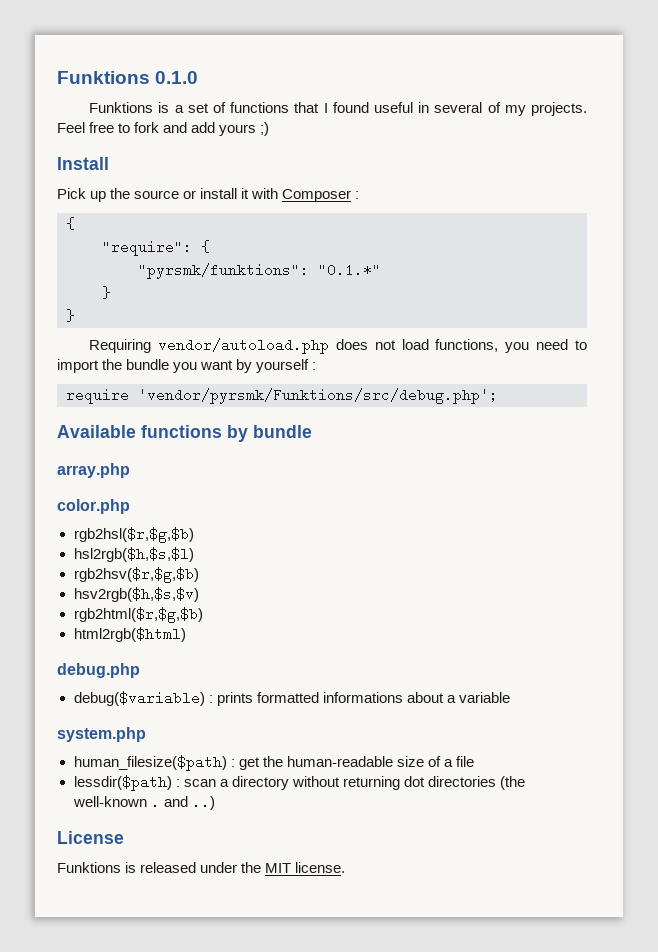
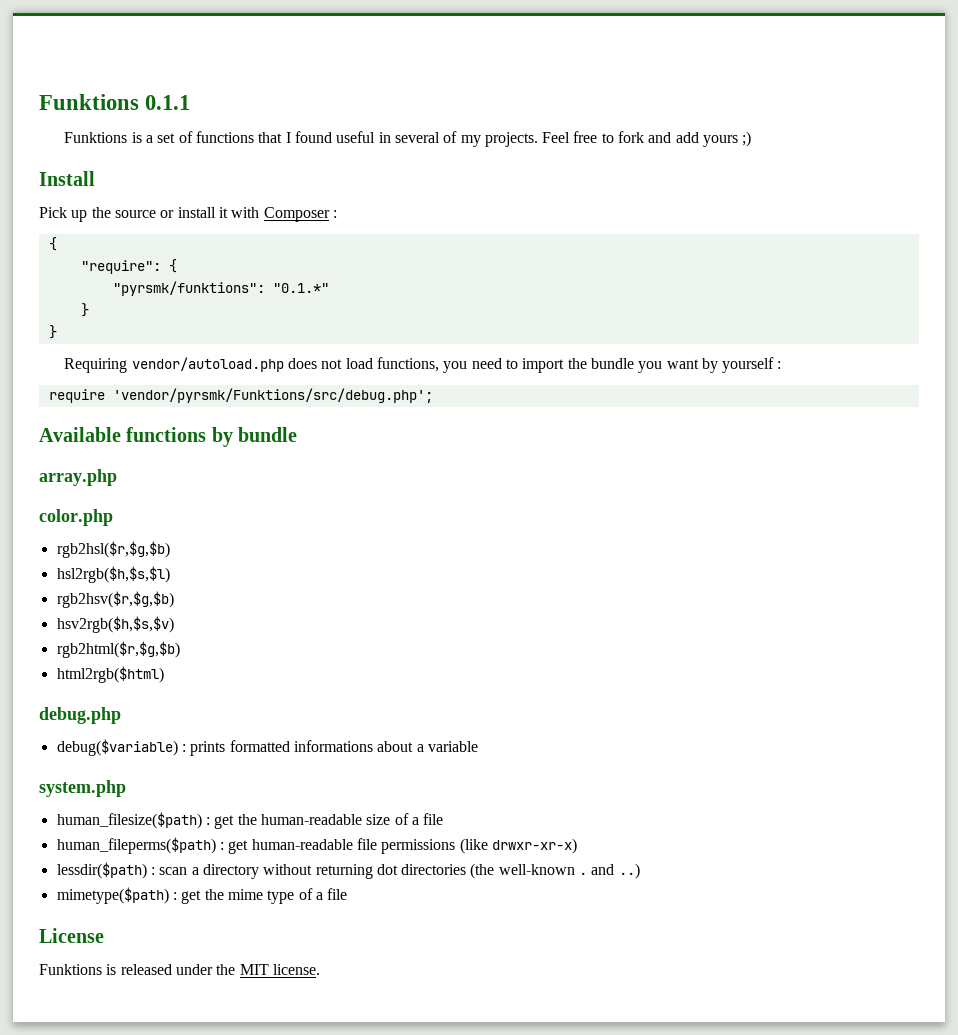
[57,71,199,84] Funktions 0.1.0 -> [39,94,191,110] Funktions 0.1.1
(474, 761) none -> [56,837,577,854] // human_fileperms($path) : get human-readable file permissions (like drwxr-xr-x)
(215, 802) none -> [56,887,348,904] // mimetype($path) : get the mime type of a file

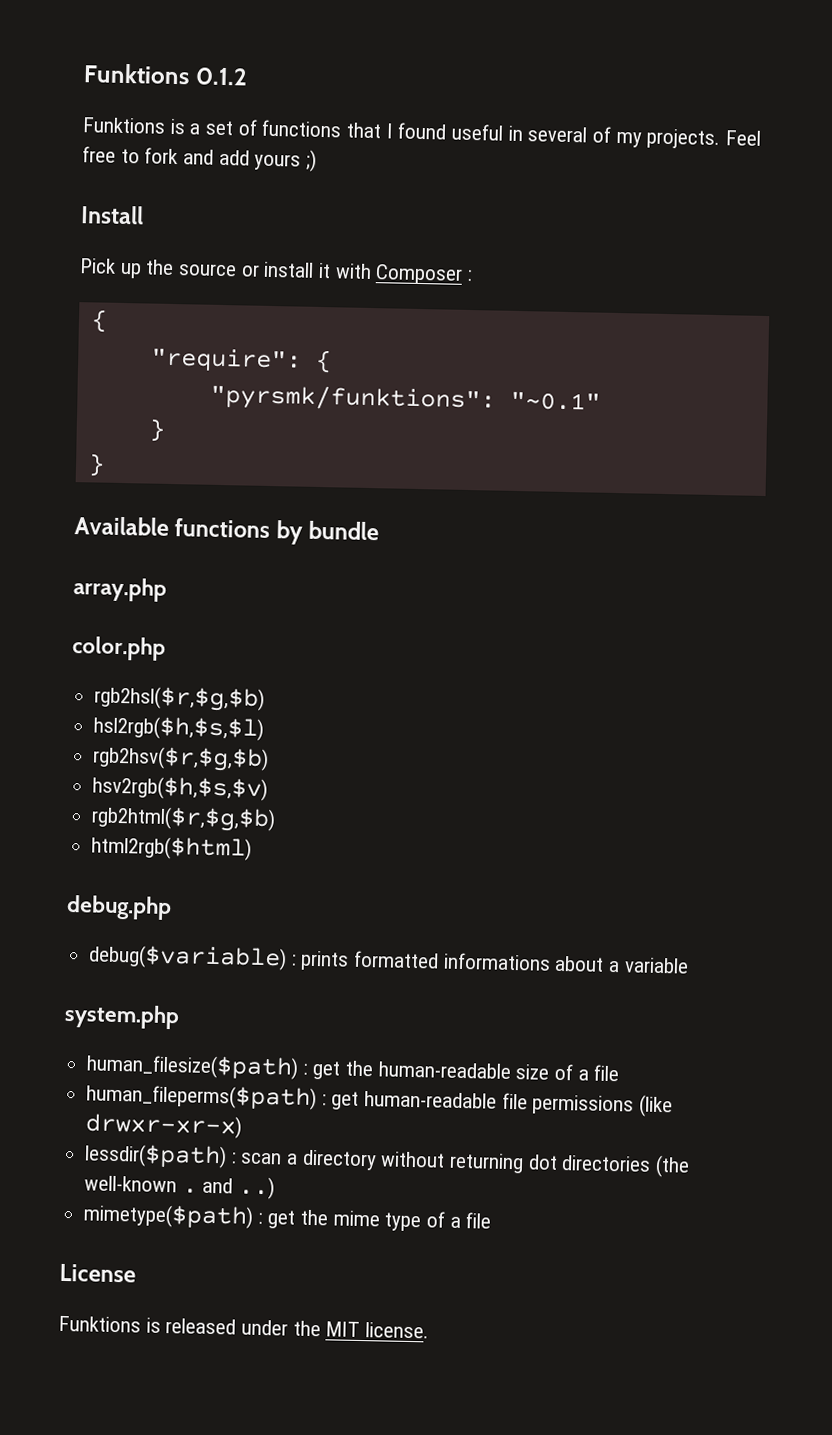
[39,94,191,110] Funktions 0.1.1 -> [83,63,248,86] Funktions 0.1.2
[272,283,329,293] "0.1.*" -> [509,391,601,411] "~0.1"
[64,357,782,373] [48,388,433,403] // Requiring vendor/autoload.php does not load functions, you need to import the bundle you want by yourself : // require 'vendor/pyrsmk/Funktions/src/debug.php'; -> (105, 465) none

